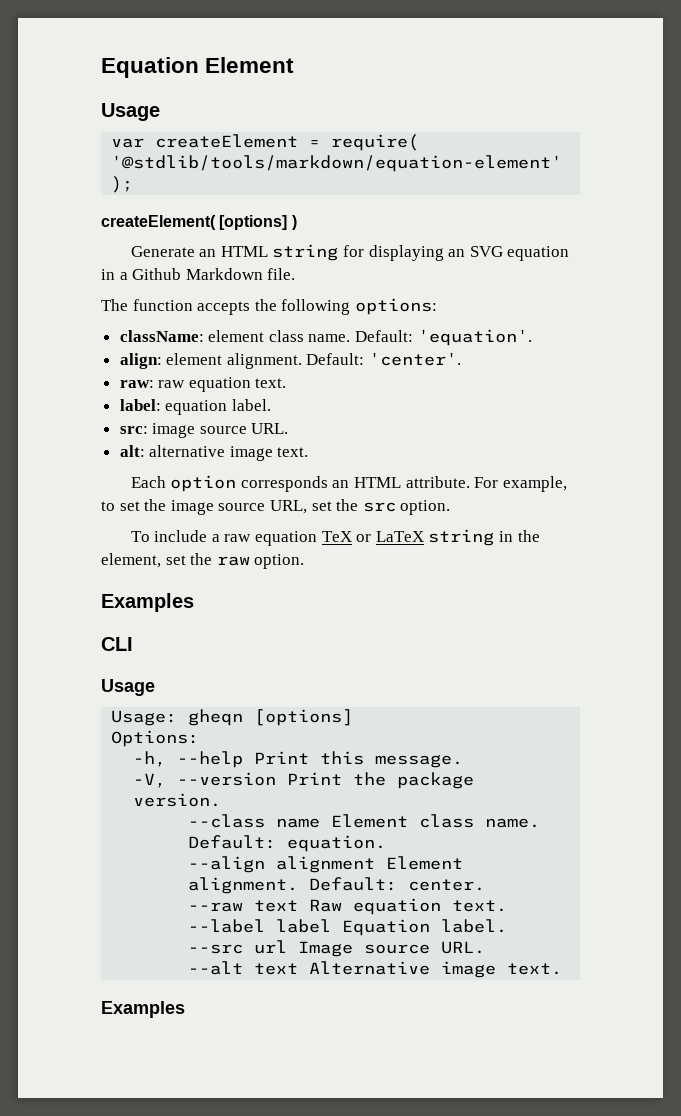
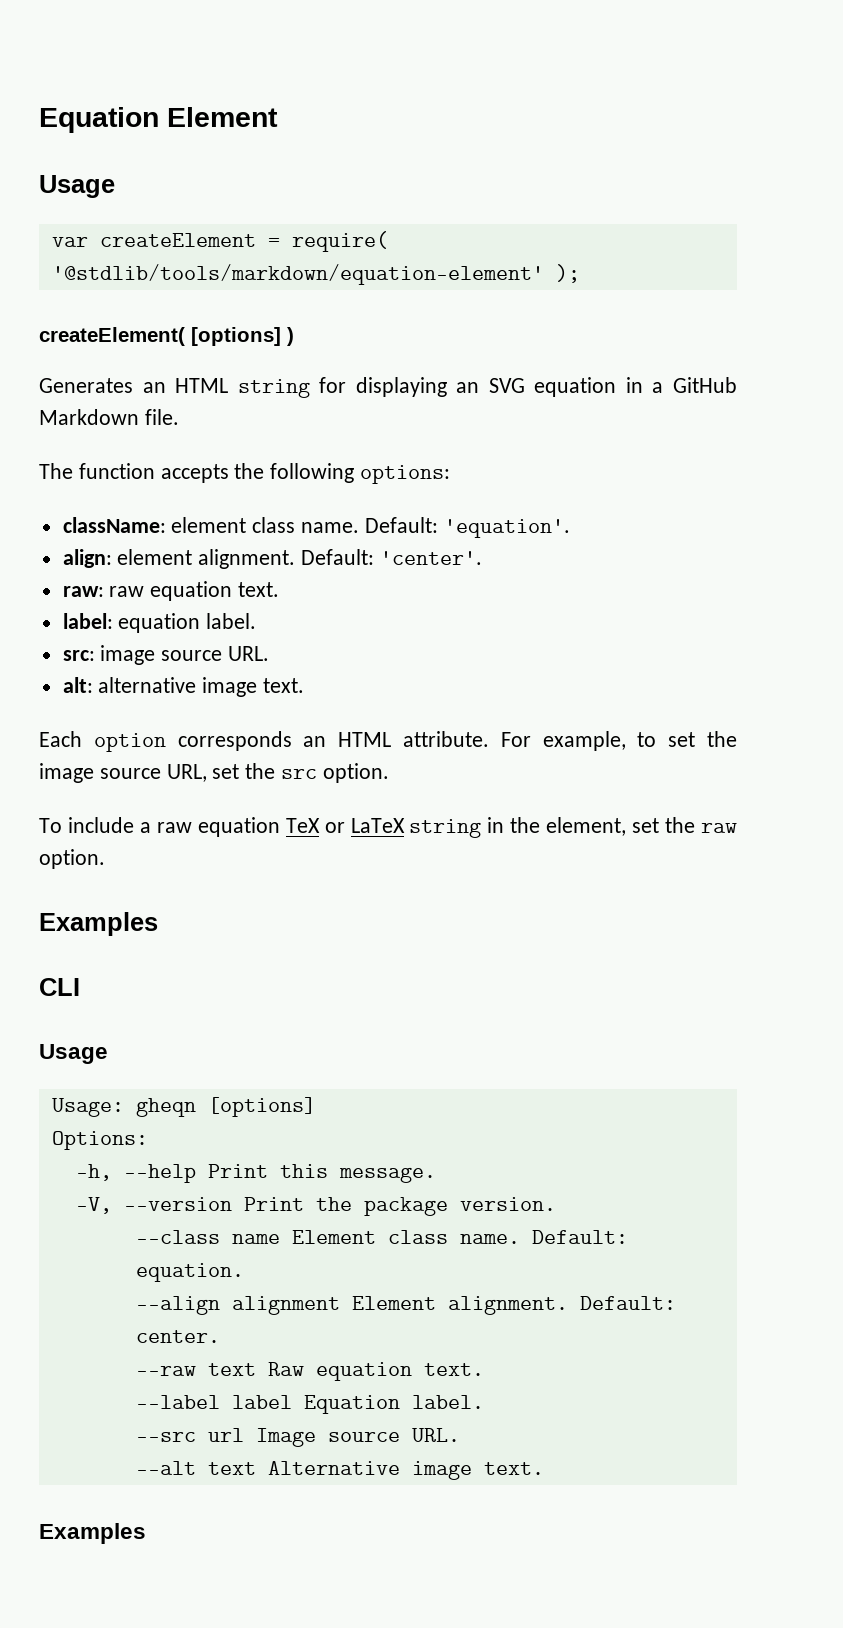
[130,246,195,257] Generate -> [39,378,133,393] Generates
[132,268,182,280] Github -> [673,377,737,393] GitHub

